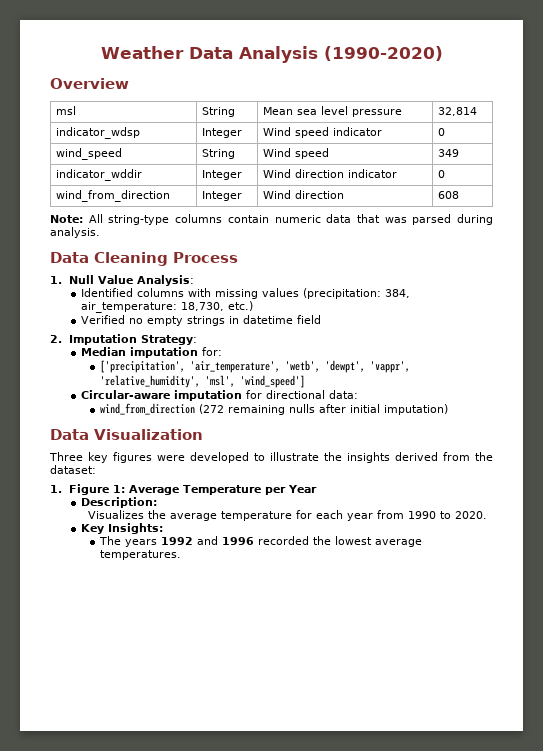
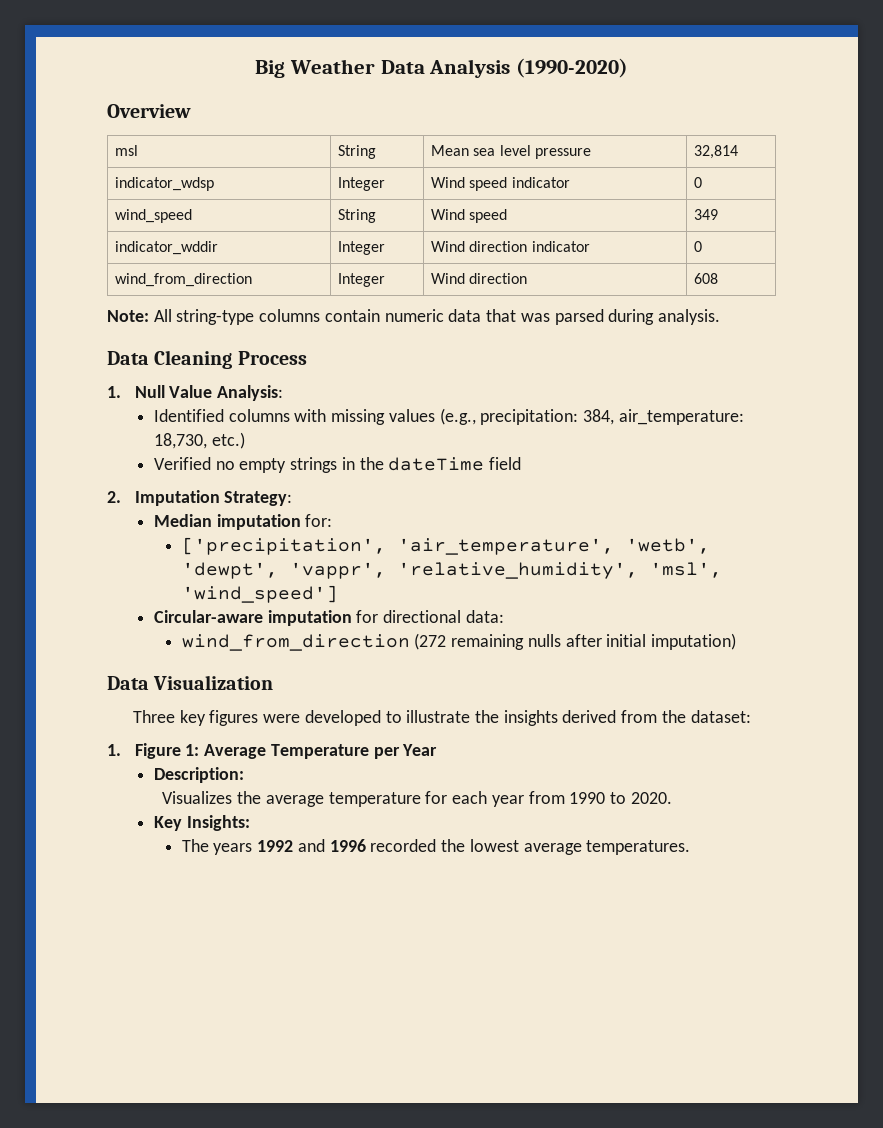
(100, 52) none -> [255,60,286,78] Big
[302,288,381,299] (precipitation: -> [439,408,579,425] (e.g., precipitation:
[242,315,293,324] datetime -> [359,457,485,471] the dateTime

